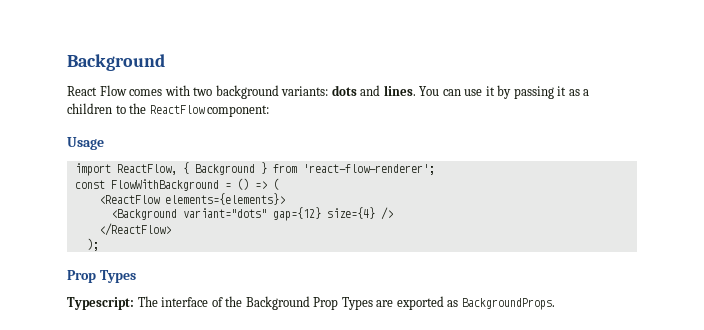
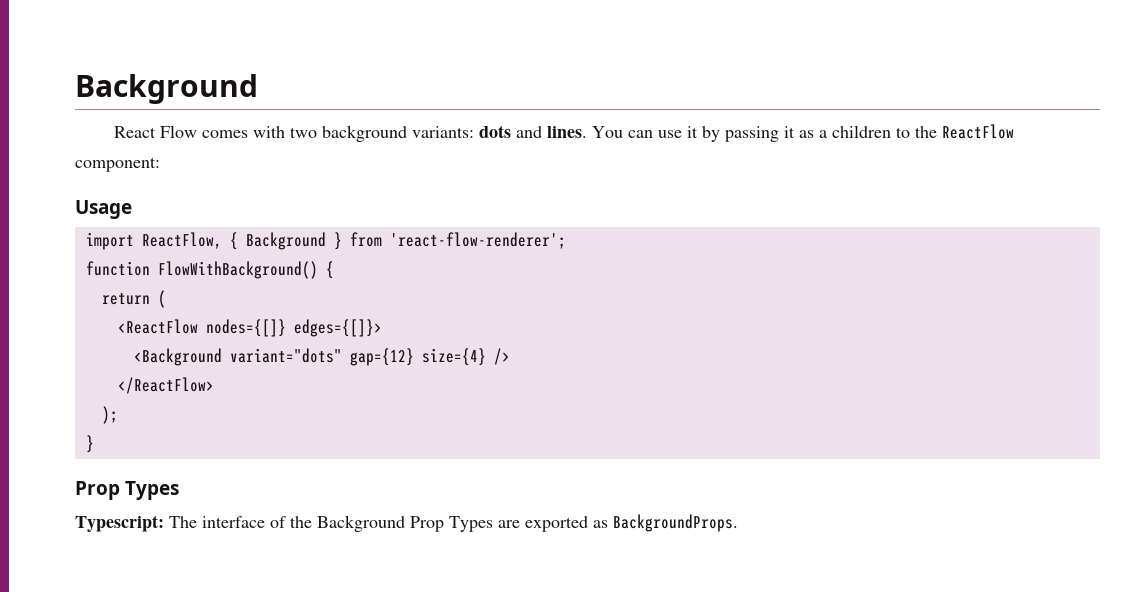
[74,178,267,191] const FlowWithBackground = () => -> [85,261,334,279] [101,293,150,305] function FlowWithBackground() { // return
[164,193,285,205] elements={elements}> -> [205,319,382,337] nodes={[]} edges={[]}>
(99, 244) none -> [85,435,94,453] // }

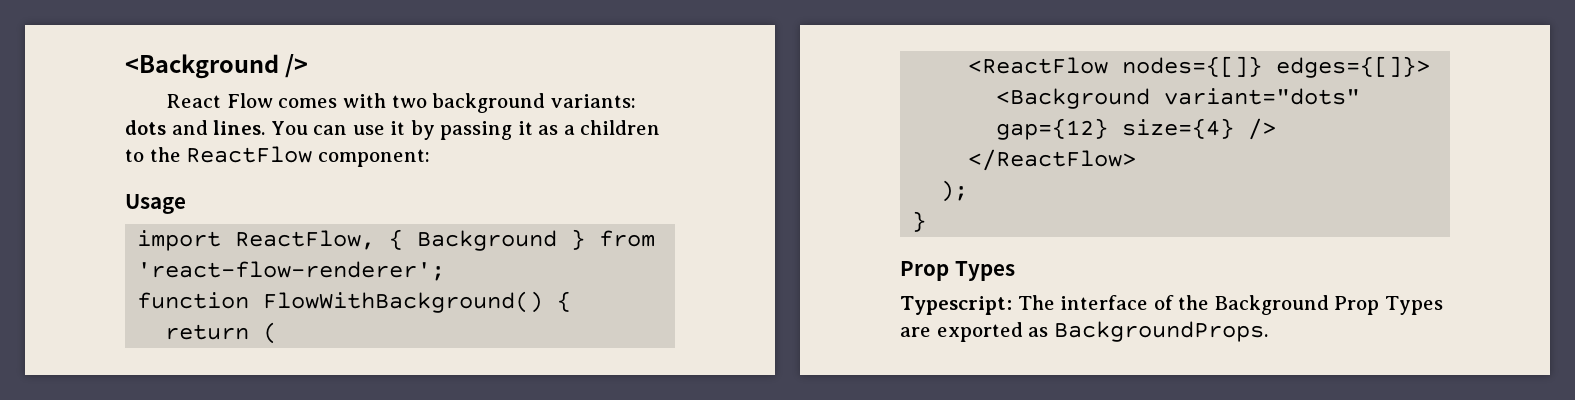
[75,74,258,104] Background -> [125,54,309,79] <Background />

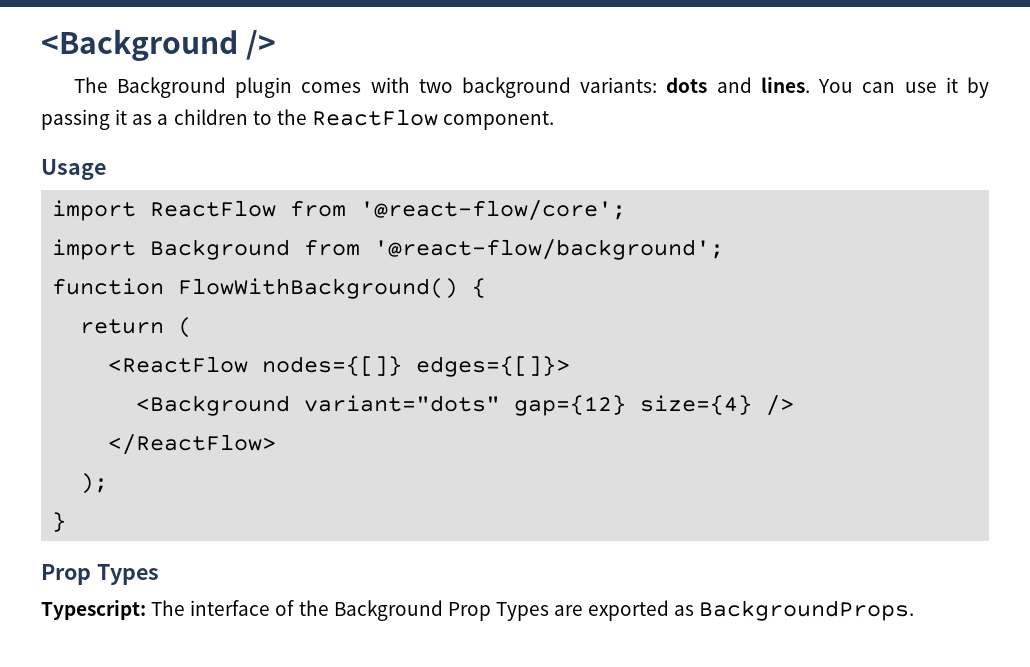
[166,93,273,108] React Flow -> [73,77,293,98] The Background plugin
[317,149,430,167] component: -> [443,111,555,130] component.
[235,229,656,251] [137,261,446,281] ReactFlow, { Background } from 'react-flow-renderer'; -> [150,200,627,221] [52,239,725,260] ReactFlow from '@react-flow/core'; // import Background from '@react-flow/background';

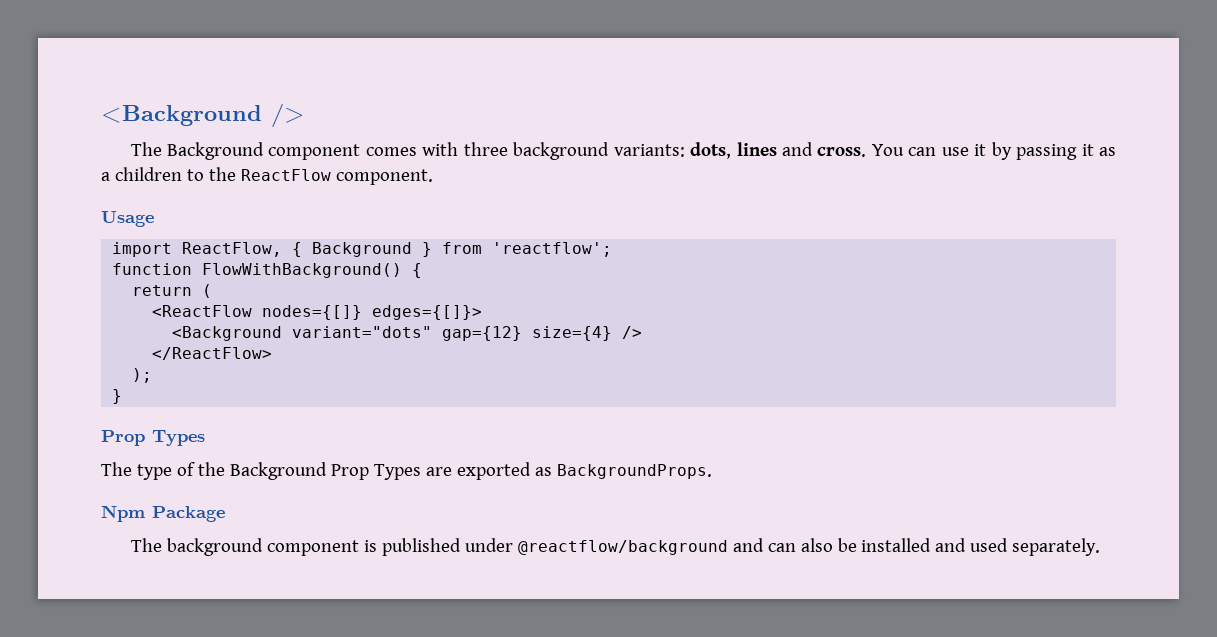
[235,77,293,98] plugin -> [268,144,361,160] component
[418,79,453,93] two -> [463,142,508,156] three
[666,77,810,93] dots and lines. -> [690,142,867,159] dots, lines and cross.
[150,200,627,221] [52,239,725,260] ReactFlow from '@react-flow/core'; // import Background from '@react-flow/background'; -> [182,242,613,257] ReactFlow, { Background } from 'reactflow';
[41,600,271,620] Typescript: The interface -> [101,462,172,480] The type
(915, 610) none -> [101,505,225,522] [130,538,1101,556] // Npm Package // The background component is published under @reactflow/background and can also be installed and used separately.

